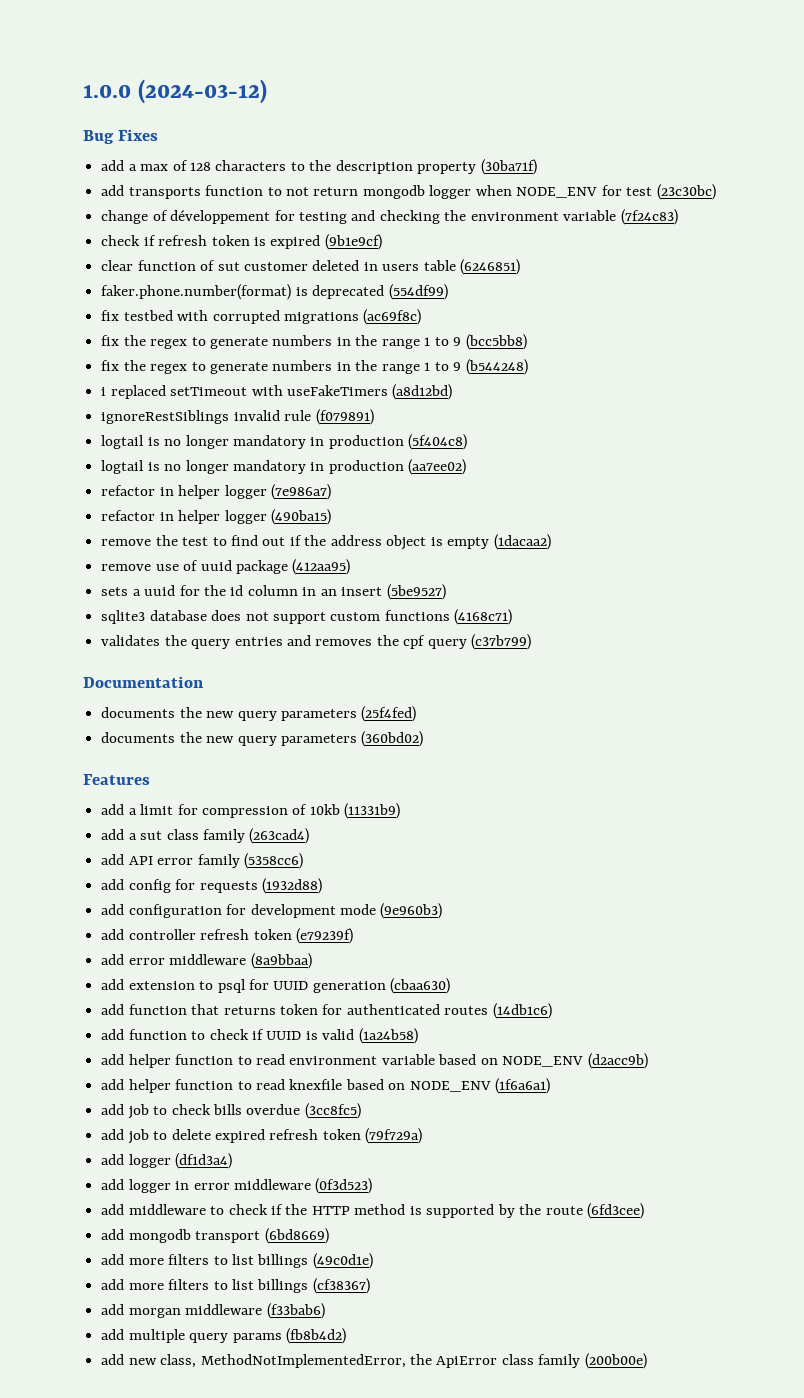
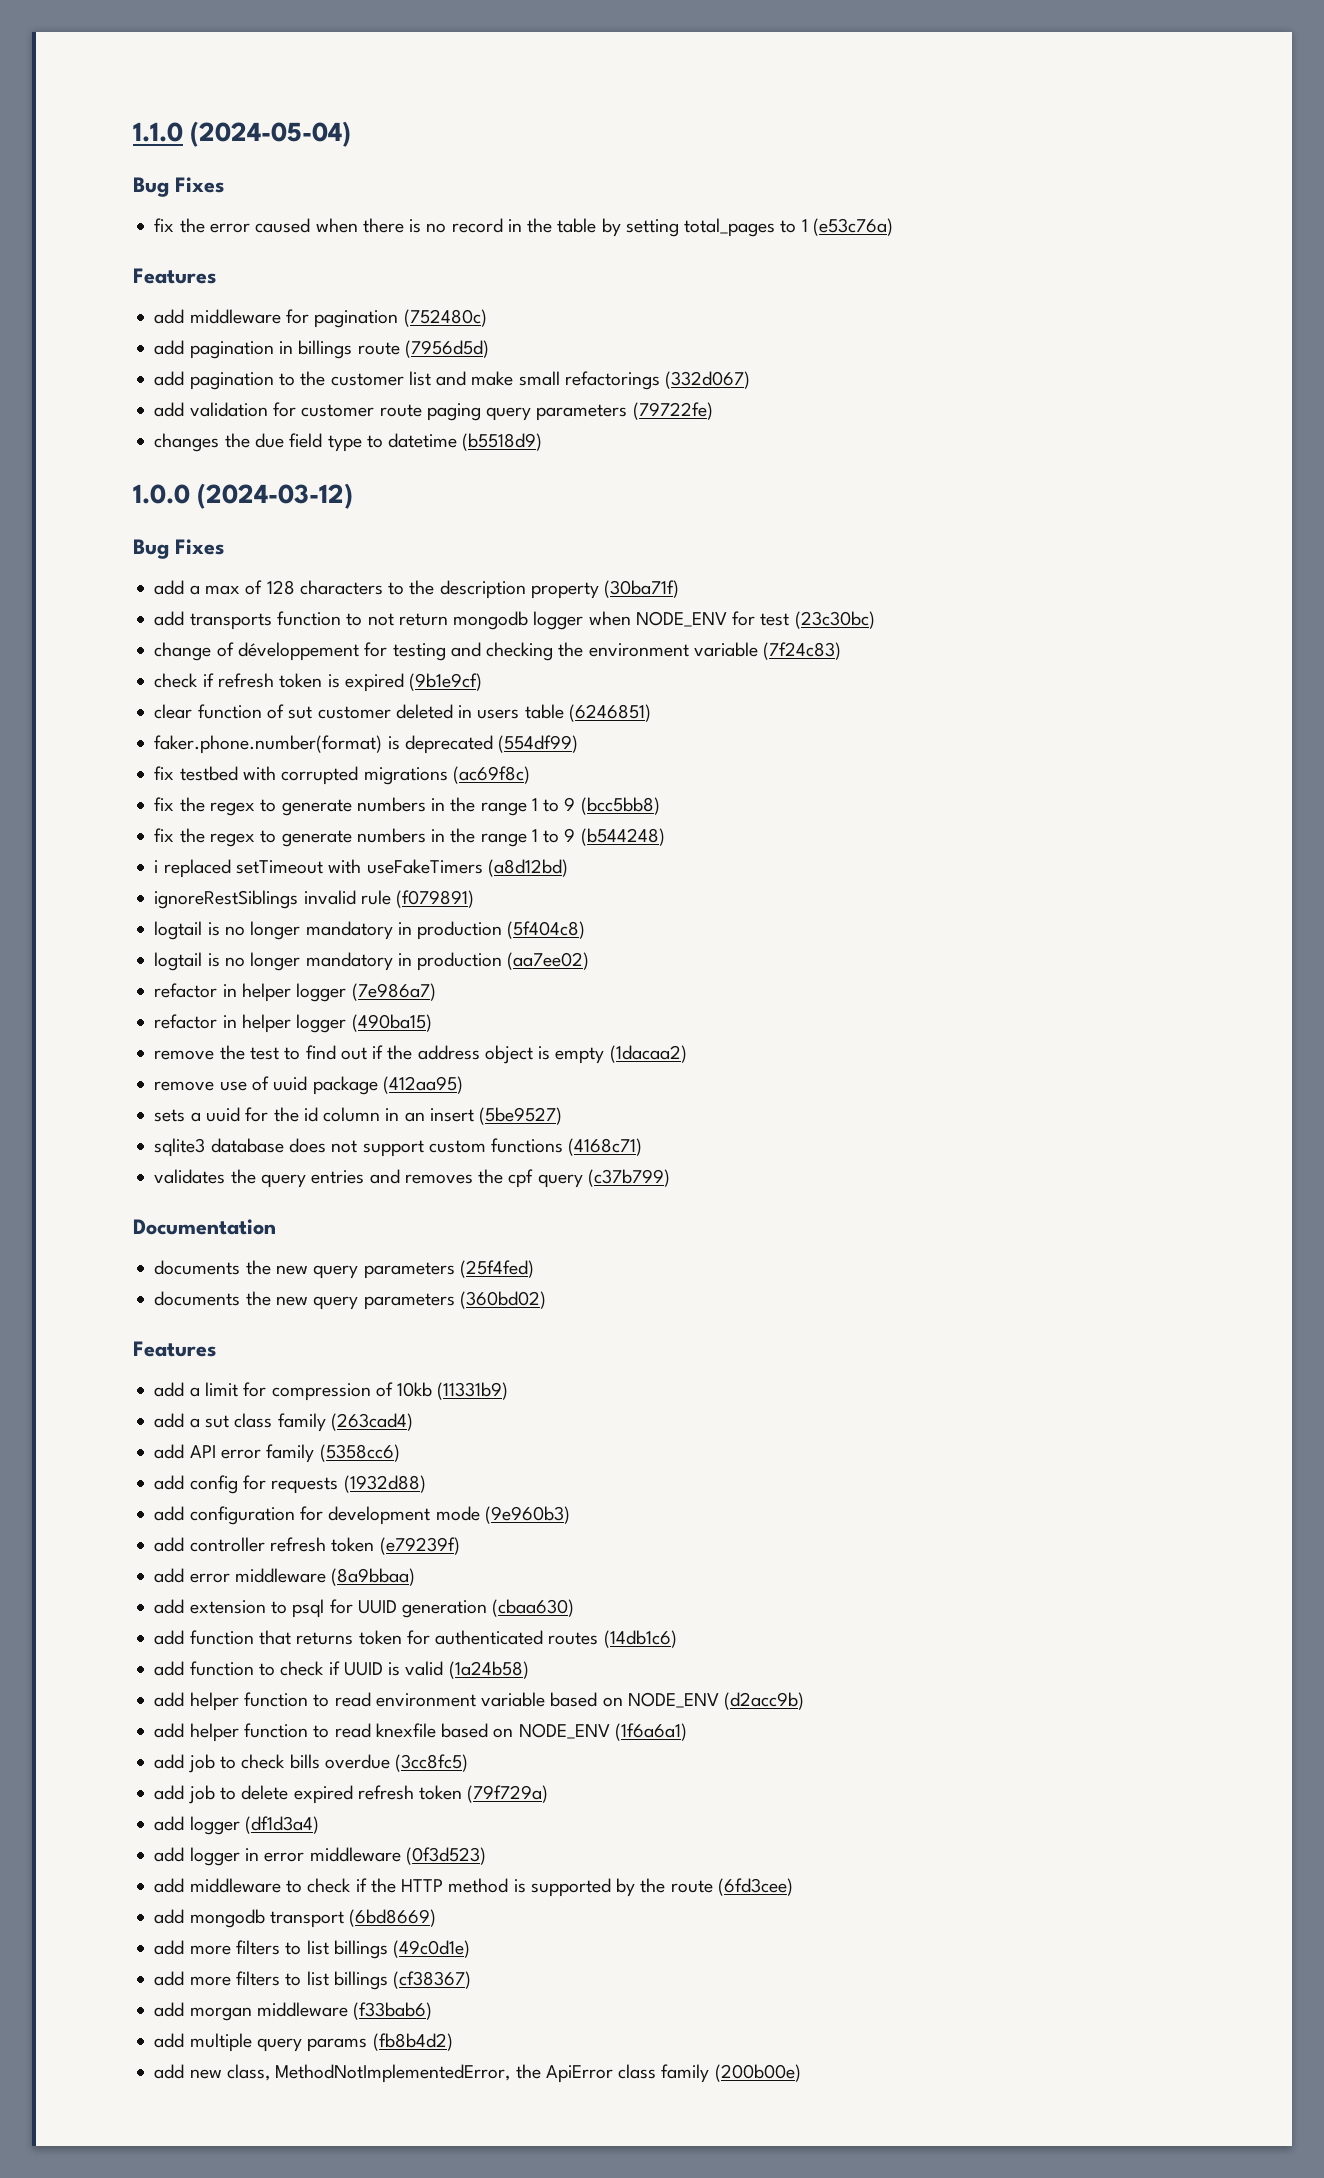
(83, 91) none -> [133,121,352,147] [133,177,224,197] [154,218,893,237] [133,268,216,284] [154,309,487,328] [154,340,489,359] [154,371,751,390] [154,402,713,421] [154,433,543,452] 1.1.0 (2024-05-04) // Bug Fixes // fix the error caused when there is no record in the table by setting total_pages to 1 (e53c76a) // Features // add middleware for pagination (752480c) // add pagination in billings route (7956d5d) // add pagination to the customer list and make small refactorings (332d067) // add validation for customer route paging query parameters (79722fe) // changes the due field type to datetime (b5518d9) //

